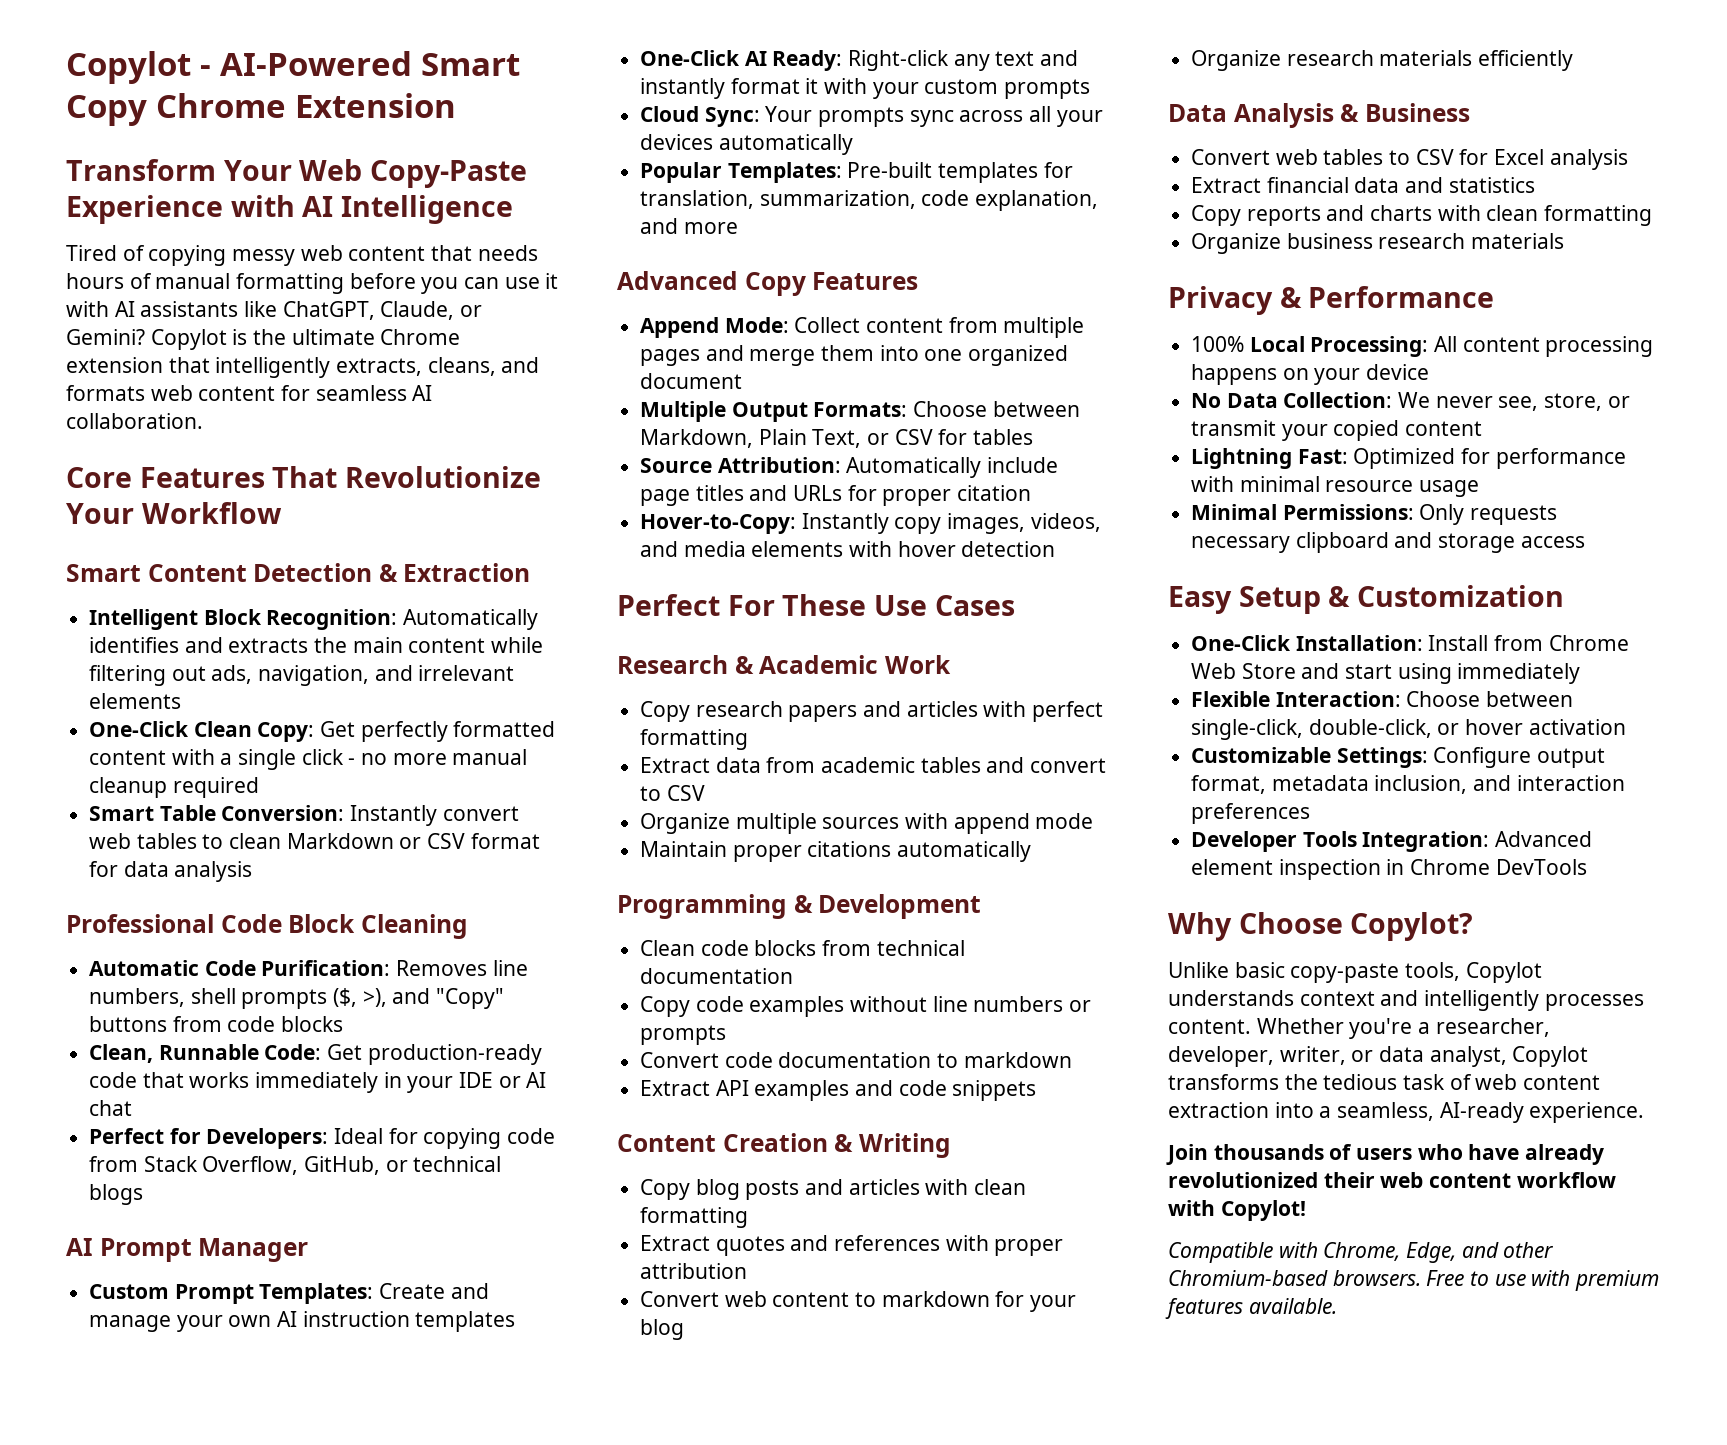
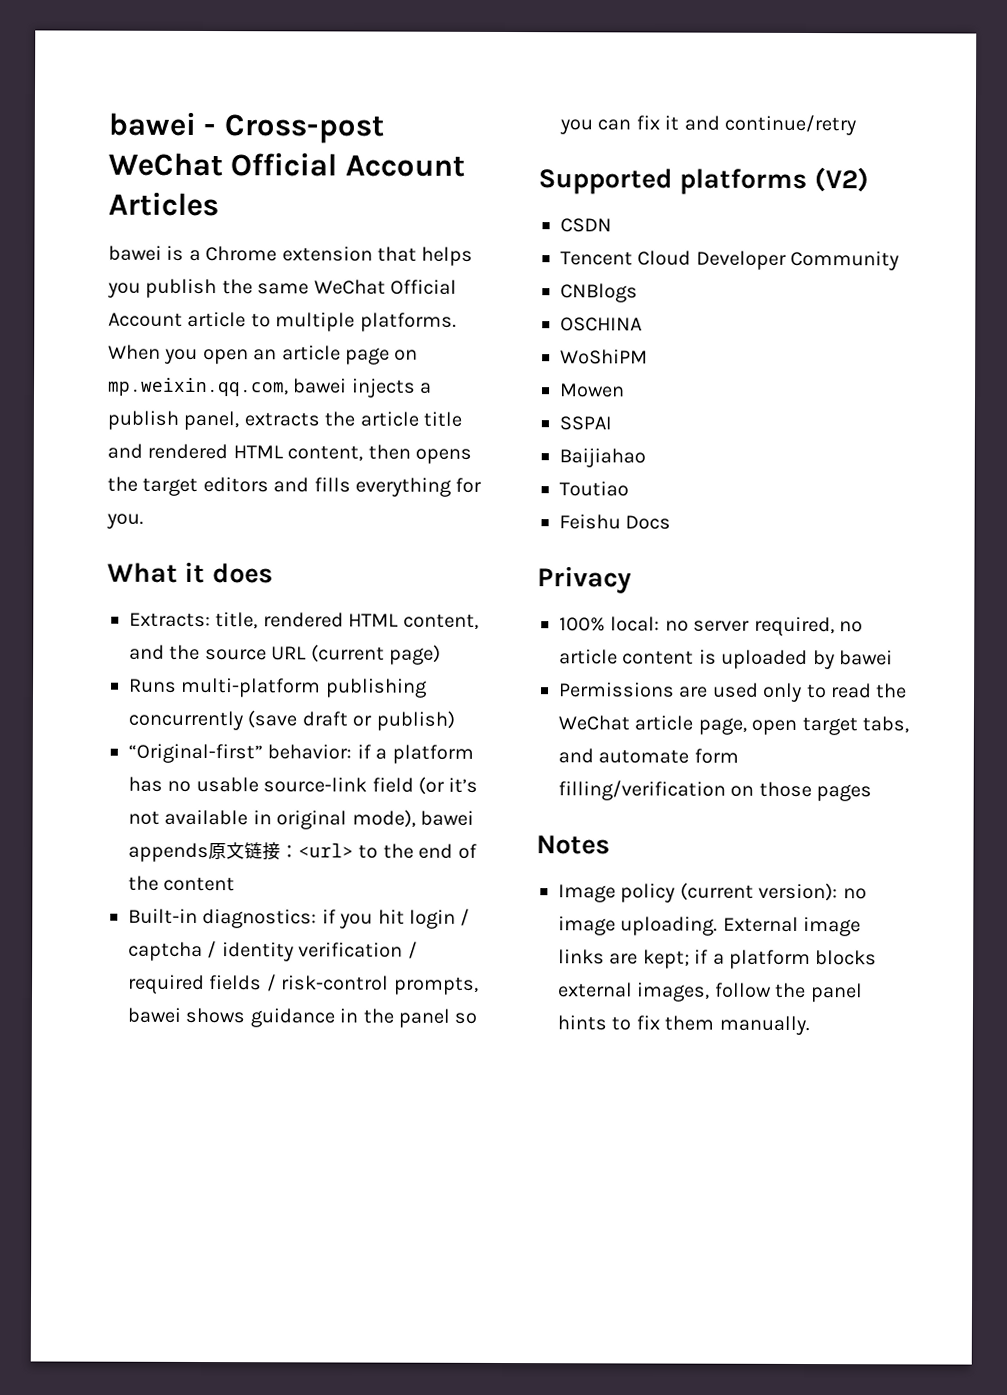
[66,51,520,84] [66,93,456,126] [66,159,528,188] [66,195,514,224] [66,245,538,266] [66,273,559,294] [66,301,483,320] [66,329,461,350] [66,357,540,378] [66,385,433,401] [66,413,203,429] [66,466,542,488] [66,502,282,524] [66,563,531,582] [89,609,539,630] [89,637,544,653] [89,665,515,686] [89,693,182,709] [89,721,556,742] [89,749,528,770] [89,777,259,798] [89,805,519,826] [89,833,540,849] [89,861,253,882] [66,914,468,939] [89,960,528,976] [89,988,505,1009] [89,1016,344,1032] [89,1044,542,1065] [89,1072,547,1093] [89,1100,133,1116] [89,1128,556,1149] [89,1156,502,1175] [89,1184,144,1205] [66,1238,309,1262] [89,1283,489,1304] [89,1311,516,1332] [640,50,1079,71] [640,78,1091,99] [640,106,1103,127] [640,134,853,155] [640,162,1073,183] [640,190,1099,211] [640,218,738,234] [617,271,919,296] [640,317,1085,338] [640,345,1069,366] [640,373,743,389] [640,401,1080,422] [640,429,1034,448] [640,457,1059,478] [640,485,1032,506] [640,513,1101,534] [640,541,1056,557] [617,594,1015,616] [617,655,951,674] [640,701,1104,722] [640,729,749,750] [640,757,1107,773] [640,785,705,801] [640,813,1094,834] [640,841,1032,862] [617,894,982,919] [640,940,965,956] [640,968,794,984] [640,996,1092,1017] [640,1025,727,1045] [640,1052,1072,1068] [640,1080,1037,1101] [617,1133,951,1158] [640,1179,1027,1200] [640,1207,749,1228] [640,1235,1064,1256] [640,1263,748,1279] [640,1291,1077,1312] [640,1319,685,1340] [1191,50,1574,71] [1168,103,1470,128] [1191,149,1628,170] [1191,177,1535,193] [1191,205,1653,226] [1191,233,1565,254] Copylot - AI-Powered Smart Copy Chrome Extension // Transform Your Web Copy-Paste Experience with AI Intelligence // Tired of copying messy web content that needs hours of manual formatting before you can use it with AI assistants like ChatGPT, Claude, or Gemini? Copylot is the ultimate Chrome extension that intelligently extracts, cleans, and formats web content for seamless AI collaboration. // Core Features That Revolutionize Your Workflow // Smart Content Detection & Extraction // Intelligent Block Recognition: Automatically identifies and extracts the main content while filtering out ads, navigation, and irrelevant elements // One-Click Clean Copy: Get perfectly formatted content with a single click - no more manual cleanup required // Smart Table Conversion: Instantly convert web tables to clean Markdown or CSV format for data analysis // Professional Code Block Cleaning // Automatic Code Purification: Removes line numbers, shell prompts ($, >), and "Copy" buttons from code blocks // Clean, Runnable Code: Get production-ready code that works immediately in your IDE or AI chat // Perfect for Developers: Ideal for copying code from Stack Overflow, GitHub, or technical blogs // AI Prompt Manager // Custom Prompt Templates: Create and manage your own AI instruction templates // One-Click AI Ready: Right-click any text and instantly format it with your custom prompts // Cloud Sync: Your prompts sync across all your devices automatically // Popular Templates: Pre-built templates for translation, summarization, code explanation, and more // Advanced Copy Features // Append Mode: Collect content from multiple pages and merge them into one organized document // Multiple Output Formats: Choose between Markdown, Plain Text, or CSV for tables // Source Attribution: Automatically include page titles and URLs for proper citation // Hover-to-Copy: Instantly copy images, videos, and media elements with hover detection // Perfect For These Use Cases // Research & Academic Work // Copy research papers and articles with perfect formatting // Extract data from academic tables and convert to CSV // Organize multiple sources with append mode // Maintain proper citations automatically // Programming & Development // Clean code blocks from technical documentation // Copy code examples without line numbers or prompts // Convert code documentation to markdown // Extract API examples and code snippets // Content Creation & Writing // Copy blog posts and articles with clean formatting // Extract quotes and references with proper attribution // Convert web content to markdown for your blog // Organize research materials efficiently // Data Analysis & Business // Convert web tables to CSV for Excel analysis // Extract financial data and statistics // Copy reports and charts with clean formatting // Organize business research materials -> [108,111,384,144] [108,152,465,177] [108,191,219,217] [108,245,474,266] [107,278,457,299] [108,311,457,332] [108,344,419,365] [107,377,433,398] [107,410,462,431] [107,443,472,464] [107,476,483,497] [106,513,144,529] [107,561,273,584] [129,612,479,630] [129,644,441,665] [129,677,427,698] [128,710,455,731] [128,743,474,764] [128,776,479,795] [128,809,474,830] [128,842,477,863] [128,875,236,892] [128,908,471,929] [128,941,418,962] [128,974,479,995] [127,1007,478,1028] [559,114,856,136] [538,167,869,196] [560,218,612,233] [560,250,900,271] [560,283,638,303] [560,317,642,332] [560,349,648,365] [559,383,625,398] [559,416,612,431] [559,448,646,468] [559,481,629,497] [559,514,672,530] bawei - Cross-post WeChat Official Account Articles // bawei is a Chrome extension that helps you publish the same WeChat Official Account article to multiple platforms. When you open an article page on mp.weixin.qq.com, bawei injects a publish panel, extracts the article title and rendered HTML content, then opens the target editors and fills everything for you. // What it does // Extracts: title, rendered HTML content, and the source URL (current page) // Runs multi-platform publishing concurrently (save draft or publish) // “Original-first” behavior: if a platform has no usable source-link field (or it’s not available in original mode), bawei appends原文链接：<url> to the end of the content // Built-in diagnostics: if you hit login / captcha / identity verification / required fields / risk-control prompts, bawei shows guidance in the panel so you can fix it and continue/retry // Supported platforms (V2) // CSDN // Tencent Cloud Developer Community // CNBlogs // OSCHINA // WoShiPM // Mowen // SSPAI // Baijiahao // Toutiao // Feishu Docs
[1279,286,1495,308] & Performance -> (632, 580) none
[1249,336,1654,357] [1191,364,1430,385] [1191,392,1630,411] [1191,420,1483,441] [1191,448,1626,469] [1191,476,1480,497] [1191,504,1558,525] [1191,532,1585,553] [1168,585,1565,614] [1191,635,1629,651] [1191,663,1581,684] [1191,691,1574,707] [1191,719,1626,740] [1191,747,1606,768] [1191,775,1625,794] [1191,803,1311,824] [1191,831,1593,852] [1191,859,1587,880] [1168,912,1474,941] [1168,962,1542,983] [1168,990,1644,1011] [1168,1018,1550,1039] [1168,1046,1589,1067] [1168,1074,1601,1090] [1168,1102,1645,1123] [1166,1144,1605,1165] [1168,1172,1616,1188] [1168,1200,1306,1221] [1168,1242,1555,1263] [1168,1270,1660,1291] [1165,1298,1337,1319] Local Processing: All content processing happens on your device // No Data Collection: We never see, store, or transmit your copied content // Lightning Fast: Optimized for performance with minimal resource usage // Minimal Permissions: Only requests necessary clipboard and storage access // Easy Setup & Customization // One-Click Installation: Install from Chrome Web Store and start using immediately // Flexible Interaction: Choose between single-click, double-click, or hover activation // Customizable Settings: Configure output format, metadata inclusion, and interaction preferences // Developer Tools Integration: Advanced element inspection in Chrome DevTools // Why Choose Copylot? // Unlike basic copy-paste tools, Copylot understands context and intelligently processes content. Whether you're a researcher, developer, writer, or data analyst, Copylot transforms the tedious task of web content extraction into a seamless, AI-ready experience. // Join thousands of users who have already revolutionized their web content workflow with Copylot! // Compatible with Chrome, Edge, and other Chromium-based browsers. Free to use with premium features available. -> [610,616,863,637] [559,649,893,670] [559,682,908,702] [558,715,909,736] [558,748,739,764] [558,780,873,802] [536,835,610,855] [558,882,867,903] [558,916,862,937] [558,949,878,970] [558,982,863,1003] [557,1015,810,1036] local: no server required, no article content is uploaded by bawei // Permissions are used only to read the WeChat article page, open target tabs, and automate form filling/verification on those pages // Notes // Image policy (current version): no image uploading. External image links are kept; if a platform blocks external images, follow the panel hints to fix them manually.

